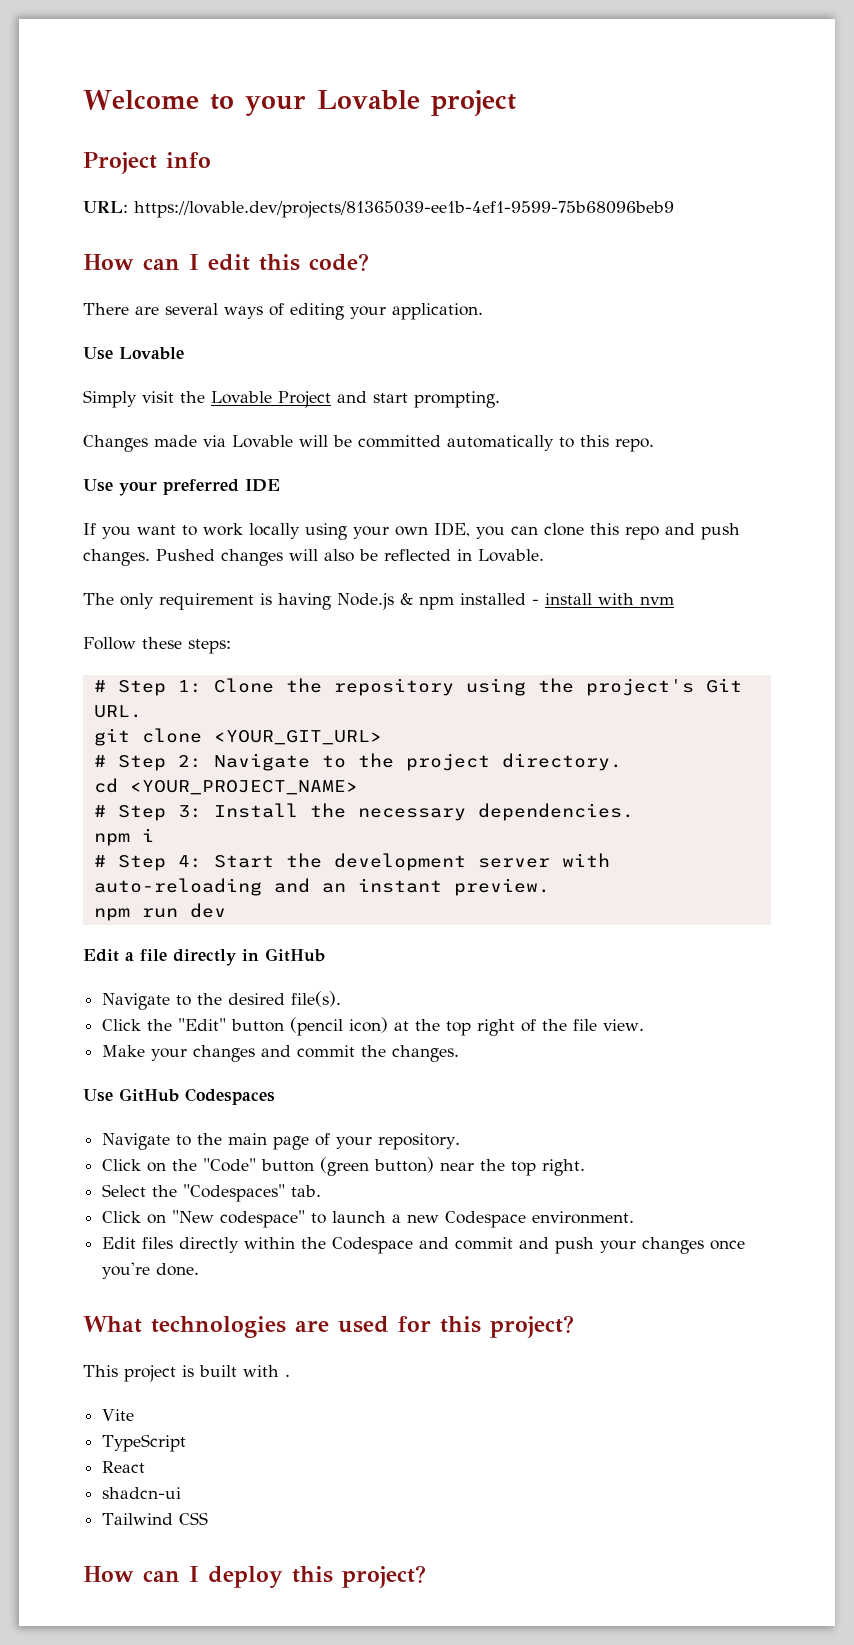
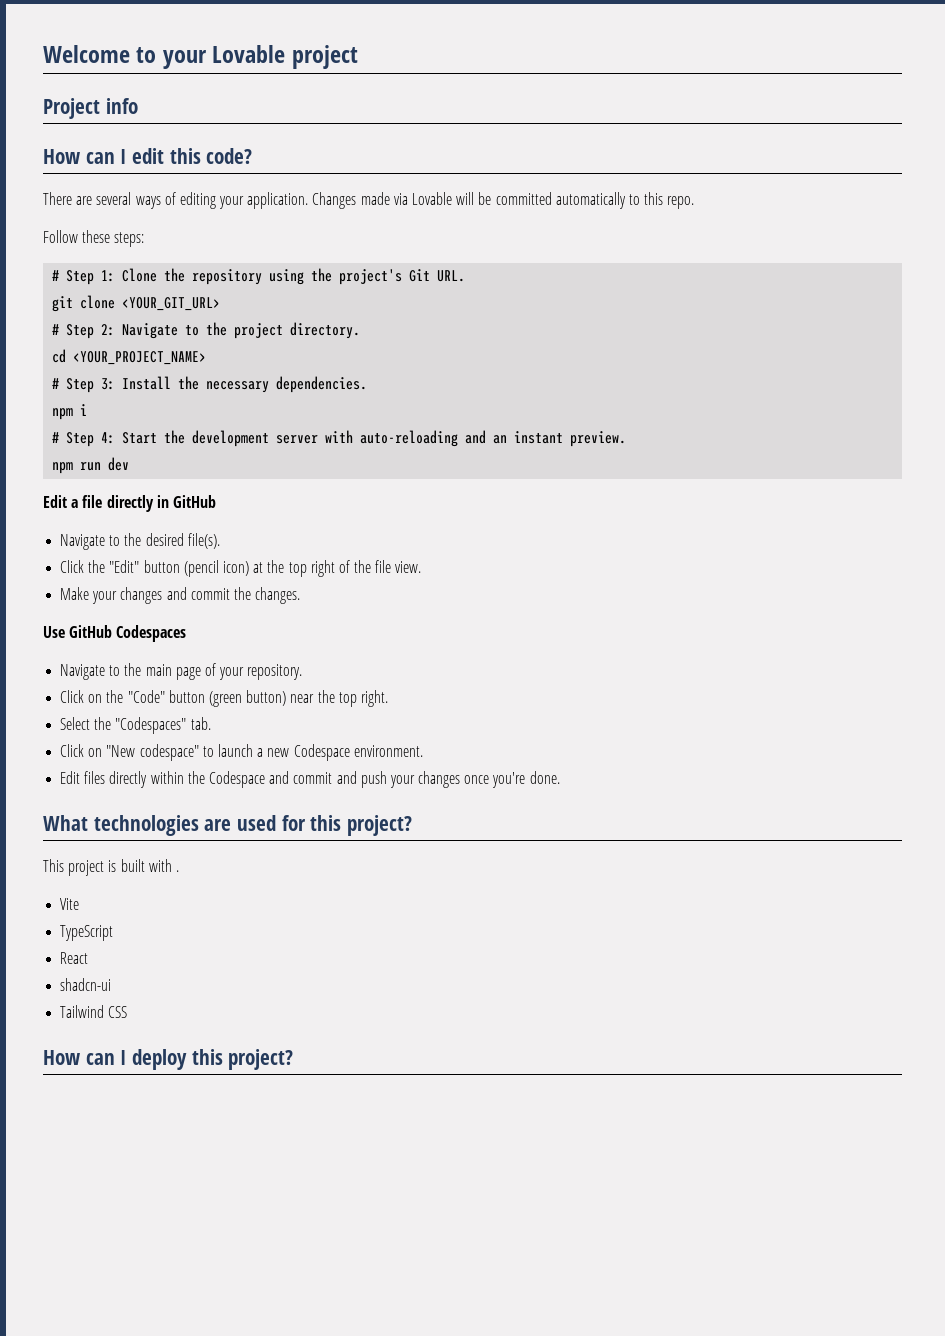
[83,201,674,218] // URL: https://lovable.dev/projects/81365039-ee1b-4ef1-9599-75b68096beb9 -> (138, 106) none
[83,347,184,360] [83,390,500,408] // Use Lovable // Simply visit the Lovable Project and start prompting. // -> (309, 200) none
[83,479,280,496] [83,522,740,540] [83,549,544,566] [83,593,674,610] // Use your preferred IDE // If you want to work locally using your own IDE, you can clone this repo and push changes. Pushed changes will also be reflected in Lovable. // The only requirement is having Node.js & npm installed - install with nvm -> (695, 202) none

